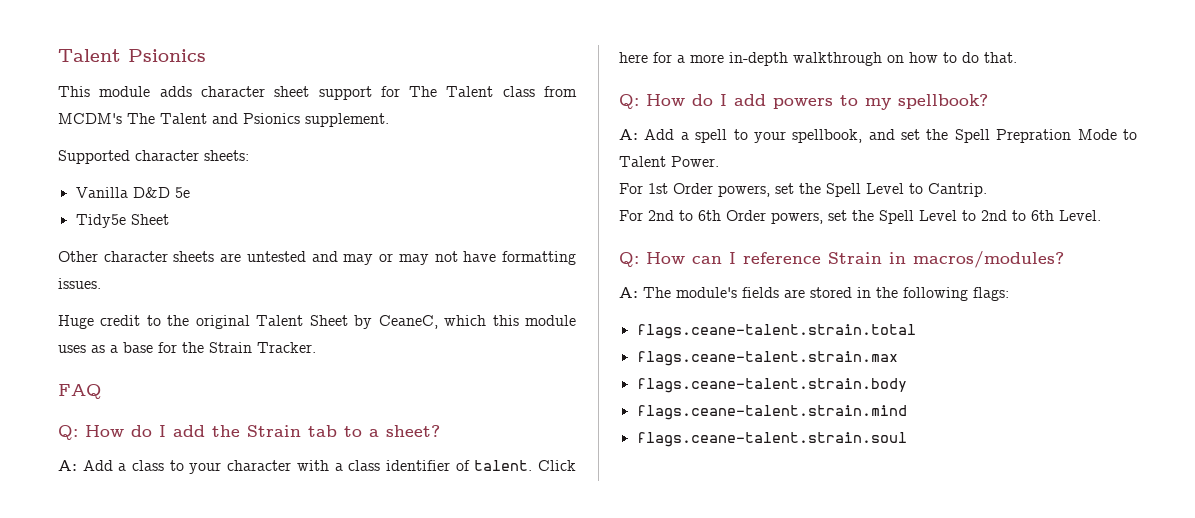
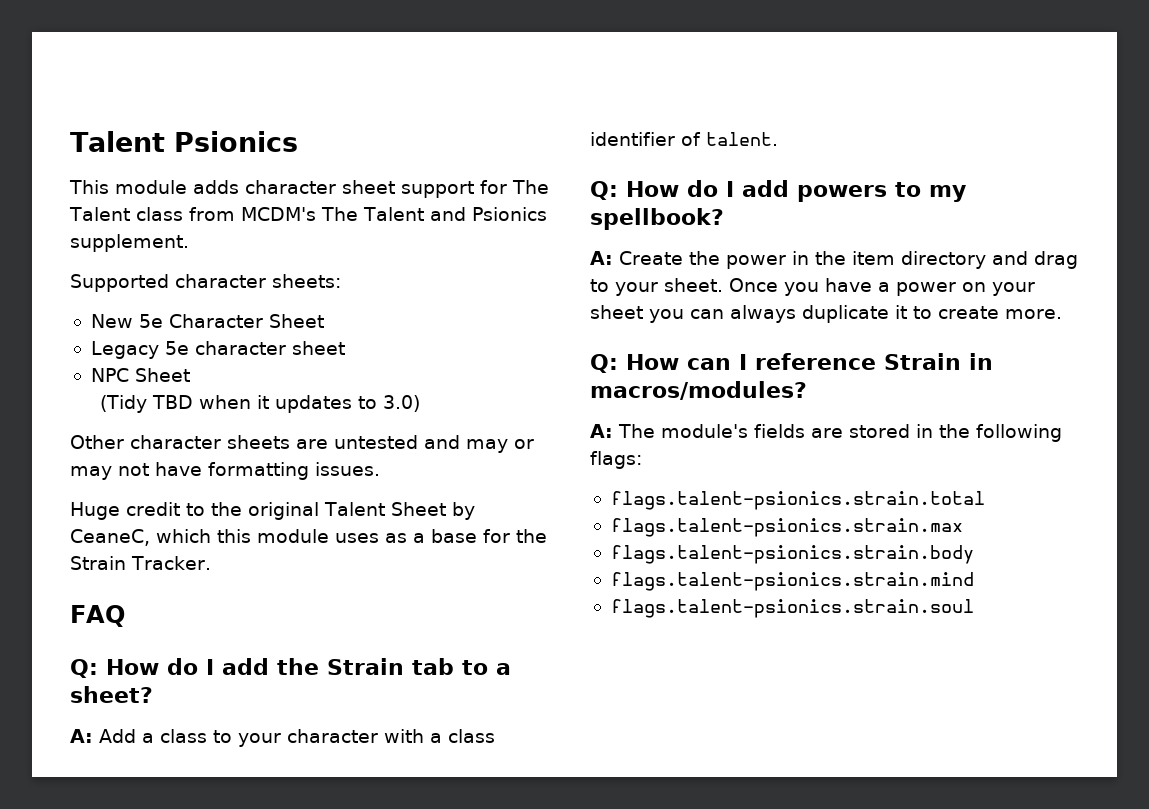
[75,187,190,198] [75,214,169,228] Vanilla D&D 5e // Tidy5e Sheet -> [90,314,324,328] [90,341,345,359] [90,368,190,382] [100,395,421,413] New 5e Character Sheet // Legacy 5e character sheet // NPC Sheet // (Tidy TBD when it updates to 3.0)
[537,460,576,471] [619,52,1017,66] Click here for a more in-depth walkthrough on how to do that. -> (778, 139) none
[644,129,1137,143] [619,156,719,167] [619,183,987,197] [619,210,1101,224] Add a spell to your spellbook, and set the Spell Prepration Mode to Talent Power. // For 1st Order powers, set the Spell Level to Cantrip. // For 2nd to 6th Order powers, set the Spell Level to 2nd to 6th Level. -> [619,251,1078,269] [590,278,1035,296] [590,305,1062,323] Create the power in the item directory and drag to your sheet. Once you have a power on your sheet you can always duplicate it to create more.
[636,324,916,339] [636,351,898,366] [636,378,907,393] [636,405,907,420] [636,432,907,447] flags.ceane-talent.strain.total // flags.ceane-talent.strain.max // flags.ceane-talent.strain.body // flags.ceane-talent.strain.mind // flags.ceane-talent.strain.soul -> [610,491,985,510] [610,518,963,537] [610,545,974,564] [610,572,974,591] [610,599,974,618] flags.talent-psionics.strain.total // flags.talent-psionics.strain.max // flags.talent-psionics.strain.body // flags.talent-psionics.strain.mind // flags.talent-psionics.strain.soul

